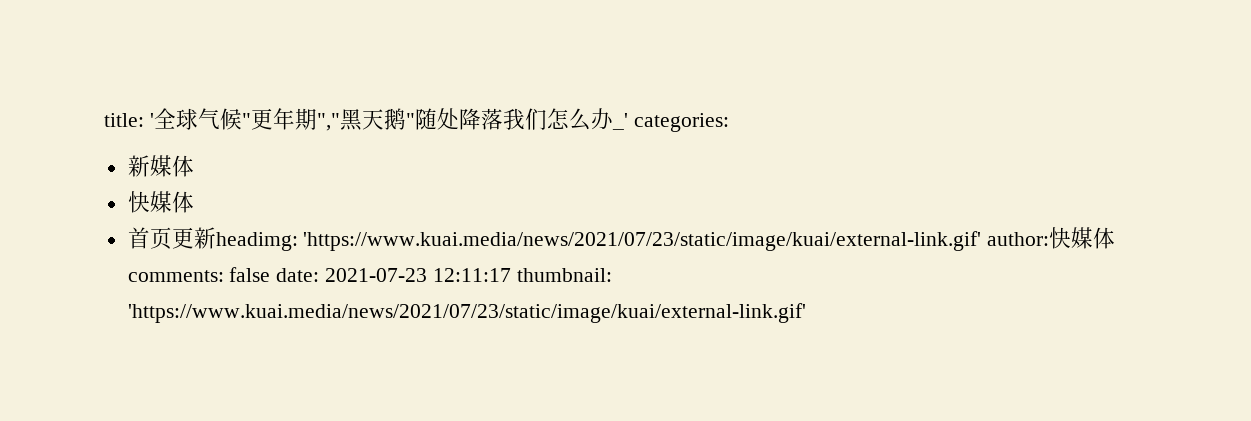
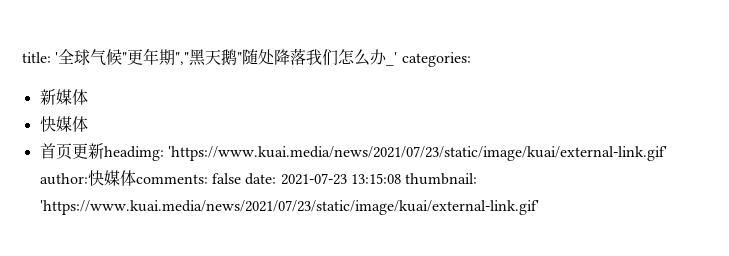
[432,268,511,282] 12:11:17 -> [350,173,401,184] 13:15:08

